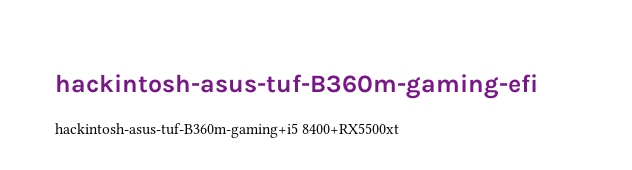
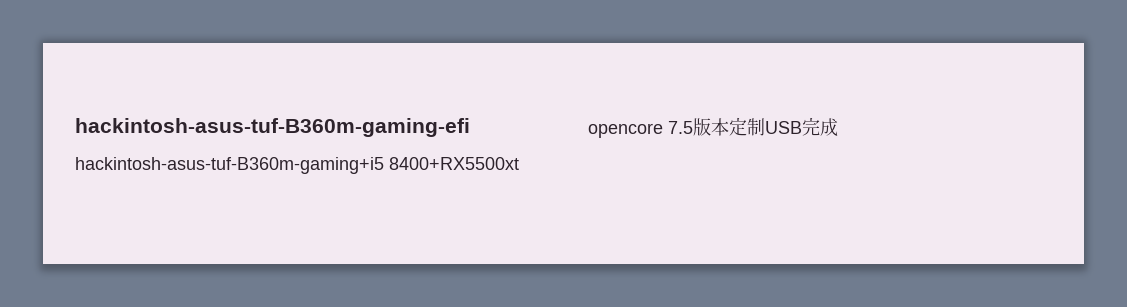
(400, 128) none -> [588,117,838,138] opencore 7.5版本定制USB完成

